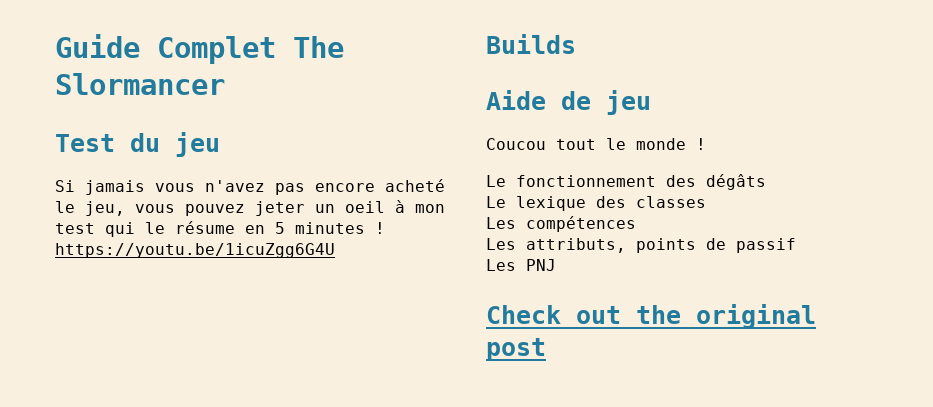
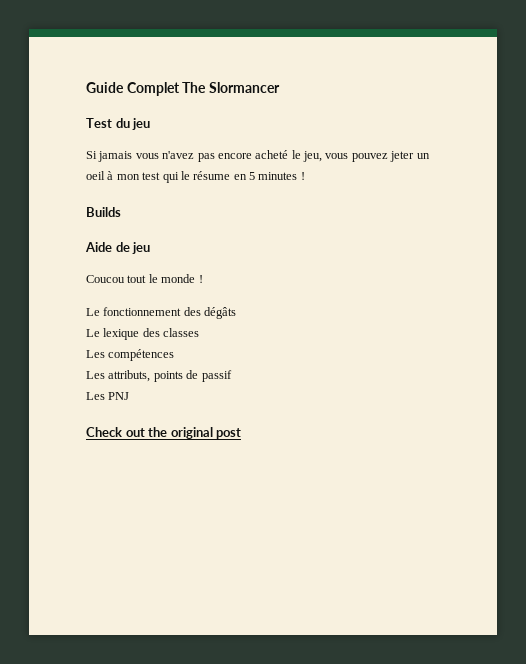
[55,243,335,258] https://youtu.be/1icuZgg6G4U -> (305, 176) none

